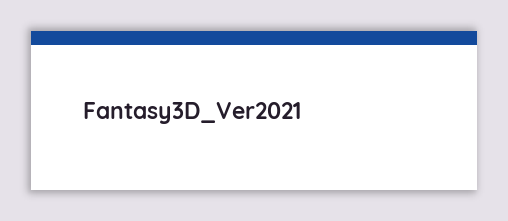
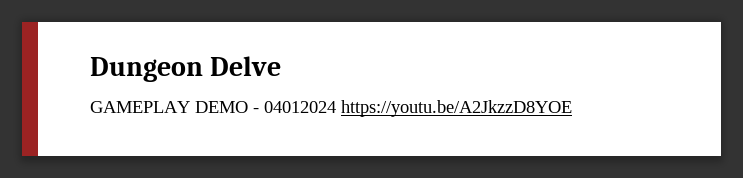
[83,102,301,124] Fantasy3D_Ver2021 -> [90,56,282,82] [90,100,572,117] Dungeon Delve // GAMEPLAY DEMO - 04012024 https://youtu.be/A2JkzzD8YOE

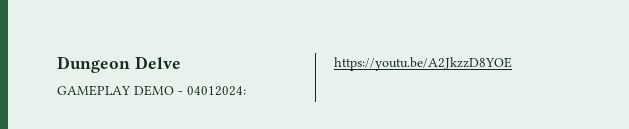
[264,101,336,113] 04012024 -> [187,86,246,96] 04012024:

